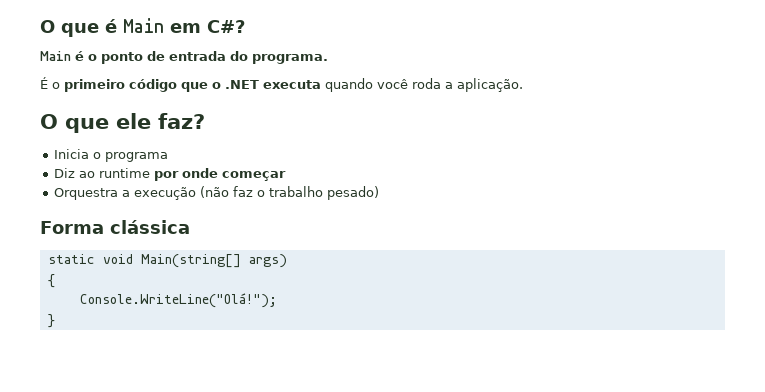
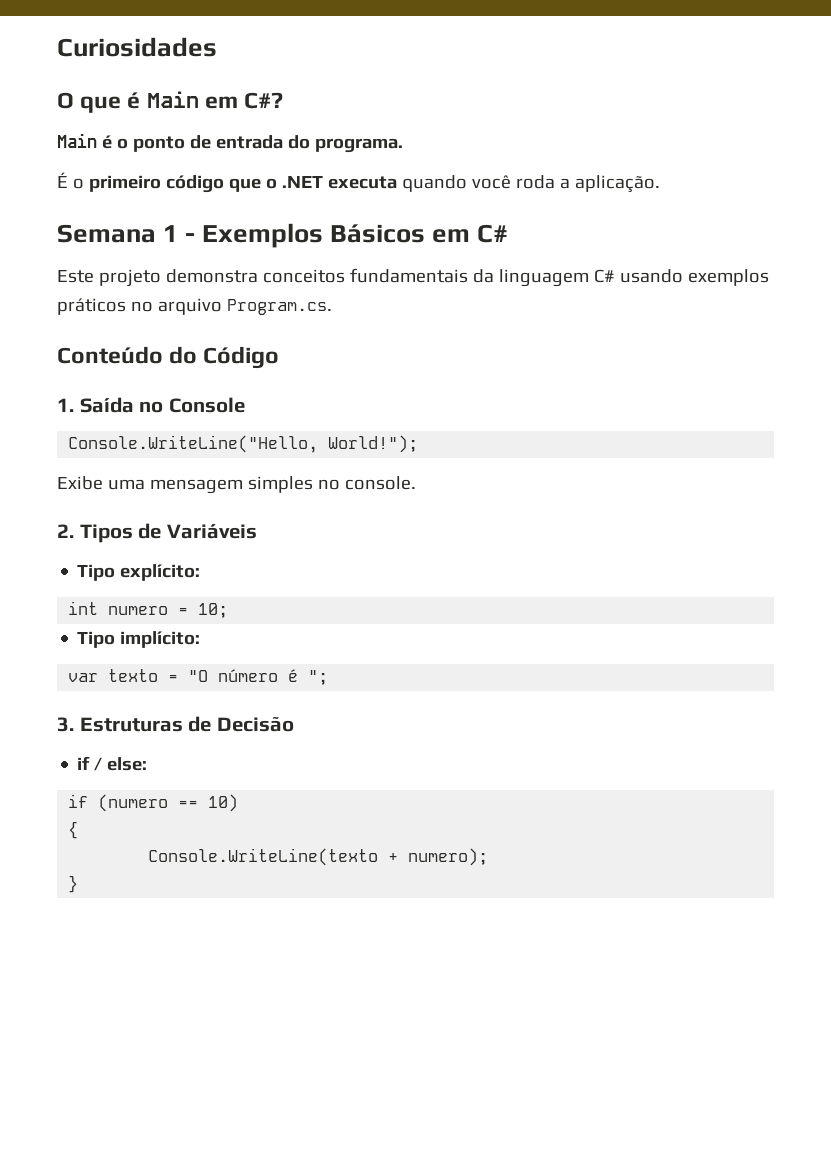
(40, 26) none -> [57,37,217,57] Curiosidades //
[40,113,205,133] [54,149,169,162] [54,168,287,181] [54,186,380,200] [40,220,190,234] [47,254,287,268] [47,274,55,288] [79,293,277,308] O que ele faz? // Inicia o programa // Diz ao runtime por onde começar // Orquestra a execução (não faz o trabalho pesado) // Forma clássica // static void Main(string[] args) // { // Console.WriteLine("Olá!"); -> [57,223,509,248] [57,268,769,287] [57,298,332,315] [57,346,280,369] [57,397,245,413] [68,435,419,453] [57,476,416,494] [57,523,257,543] [77,564,201,581] [68,601,229,618] [77,631,201,648] [68,669,329,685] [57,716,294,732] [77,756,148,771] [68,794,239,812] [68,821,79,839] [148,848,489,866] Semana 1 - Exemplos Básicos em C# // Este projeto demonstra conceitos fundamentais da linguagem C# usando exemplos práticos no arquivo Program.cs. // Conteúdo do Código // 1. Saída no Console // Console.WriteLine("Hello, World!"); // Exibe uma mensagem simples no console. // 2. Tipos de Variáveis // Tipo explícito: // int numero = 10; // Tipo implícito: // var texto = "O número é "; // 3. Estruturas de Decisão // if / else: // if (numero == 10) // { // Console.WriteLine(texto + numero);

